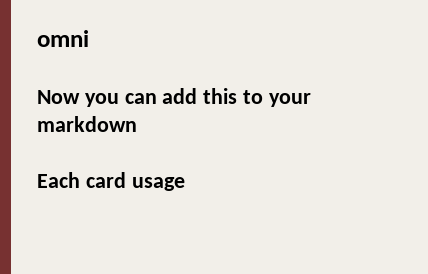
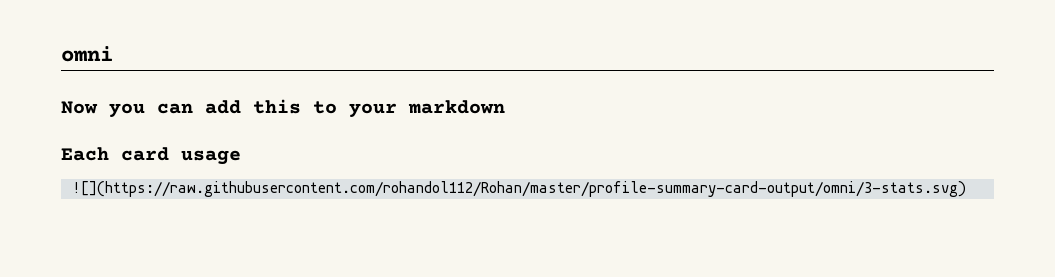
(185, 184) none -> [71,181,966,197] // ![](https://raw.githubusercontent.com/rohandol112/Rohan/master/profile-summary-card-output/omni/3-stats.svg)

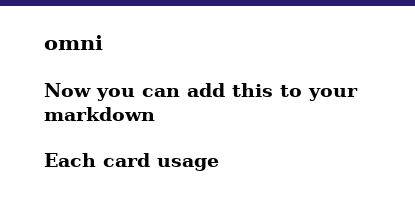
[71,181,966,197] // ![](https://raw.githubusercontent.com/rohandol112/Rohan/master/profile-summary-card-output/omni/3-stats.svg) -> (219, 164) none

